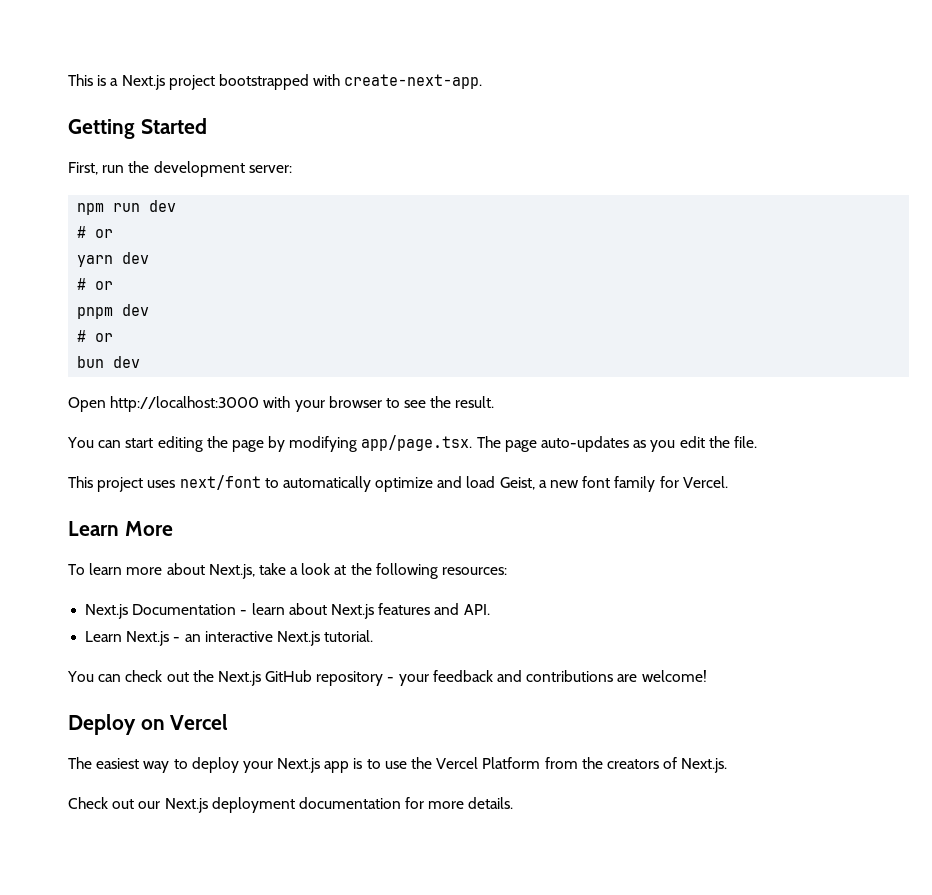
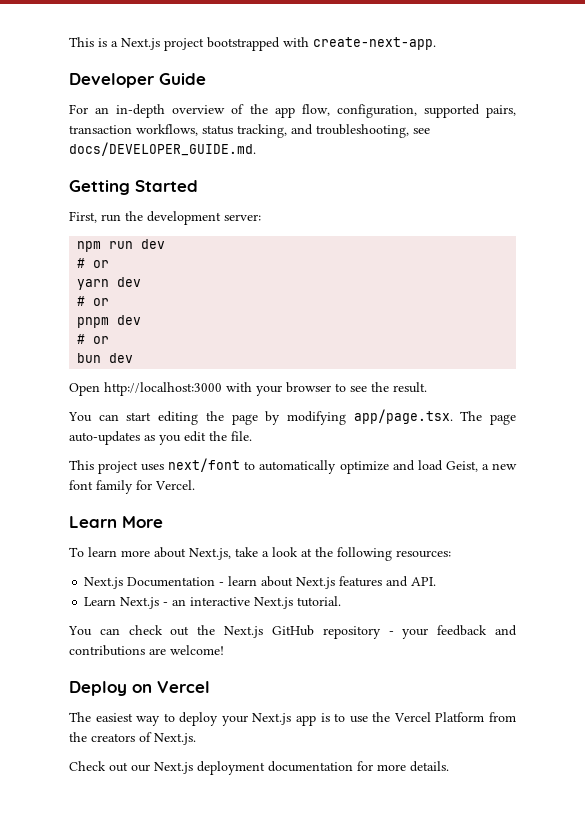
(483, 81) none -> [69,73,206,88] [69,104,516,118] [69,124,430,138] [69,142,256,156] // Developer Guide // For an in-depth overview of the app flow, configuration, supported pairs, transaction workflows, status tracking, and troubleshooting, see docs/DEVELOPER_GUIDE.md.

